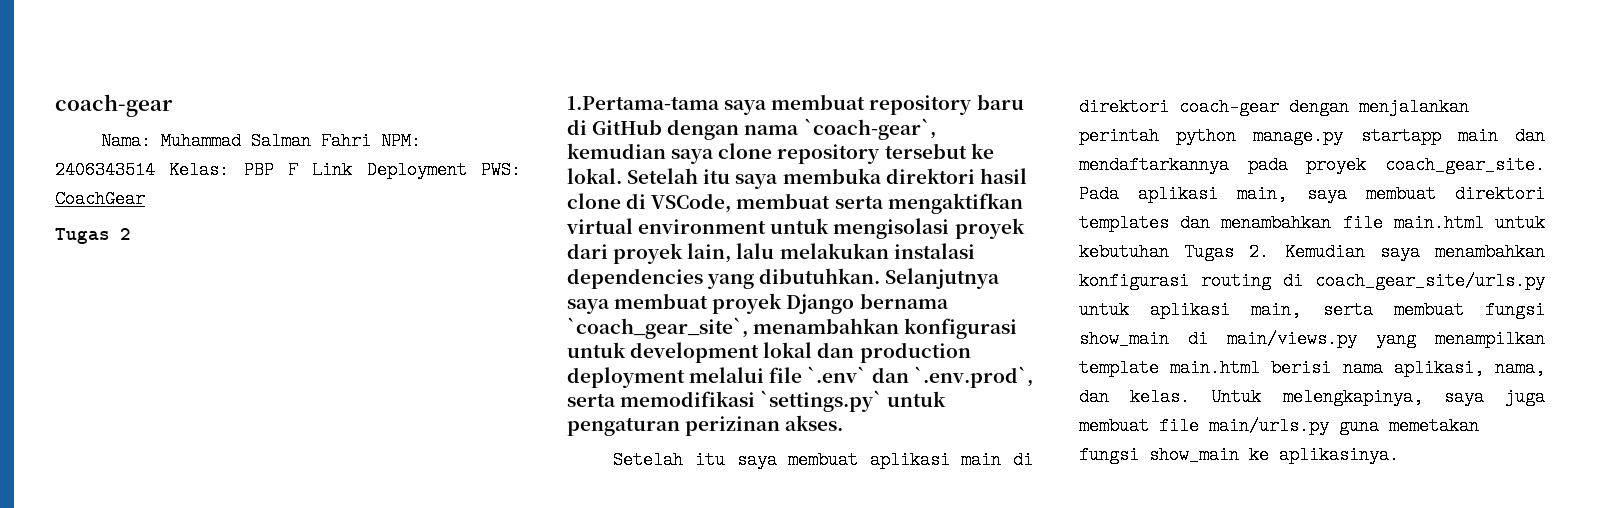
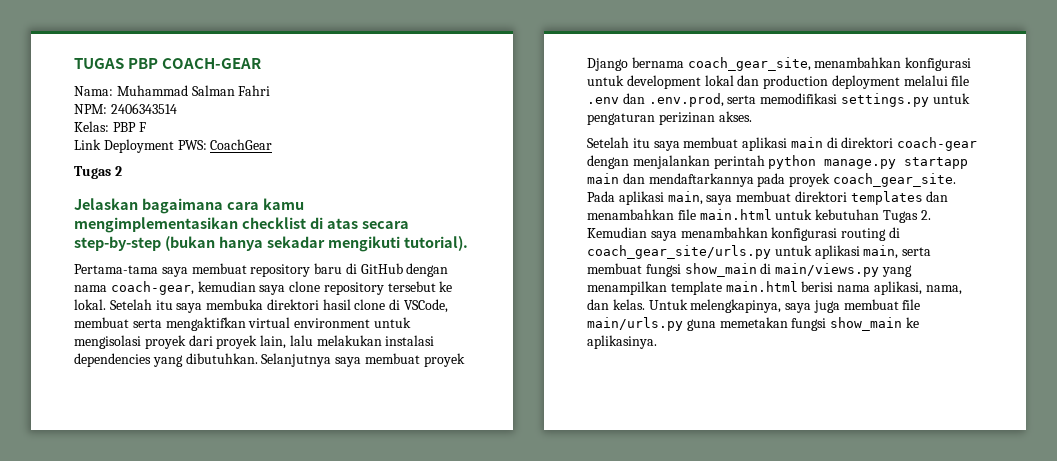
[55,94,173,117] coach-gear -> [74,58,262,69] TUGAS PBP COACH-GEAR
(372, 141) none -> (271, 90) //
(155, 170) none -> (177, 108) //
(298, 170) none -> (146, 127) //
[567,96,720,110] 1.Pertama-tama -> [74,198,304,214] [74,217,409,233] [74,236,468,252] [74,264,158,274] Jelaskan bagaimana cara kamu mengimplementasikan checklist di atas secara step-by-step (bukan hanya sekadar mengikuti tutorial). // Pertama-tama
[803,118,936,140] `coach-gear`, -> [110,281,194,295] coach-gear,
[567,317,748,339] `coach_gear_site`, -> [687,57,811,71] coach_gear_site,
[807,366,1033,388] `.env` dan `.env.prod`, -> [587,93,724,107] .env dan .env.prod,
[760,390,883,412] `settings.py` -> [840,93,929,107] settings.py

